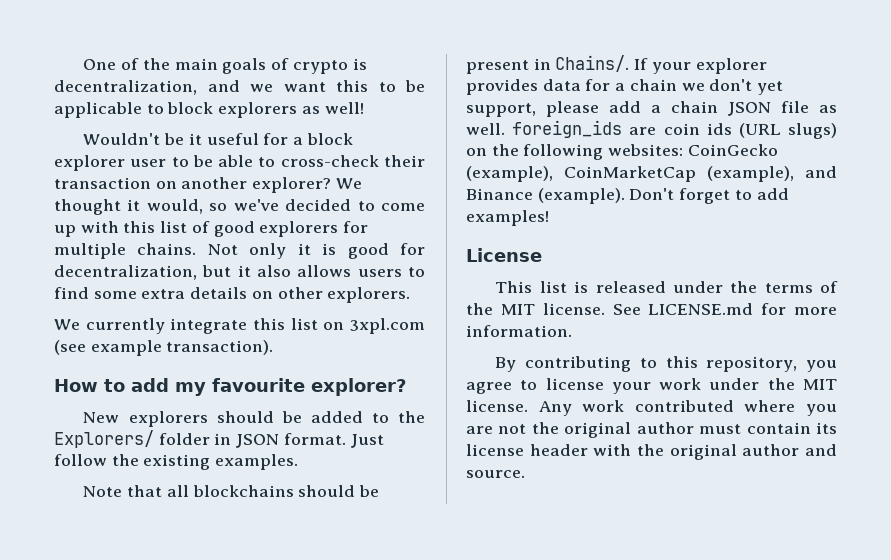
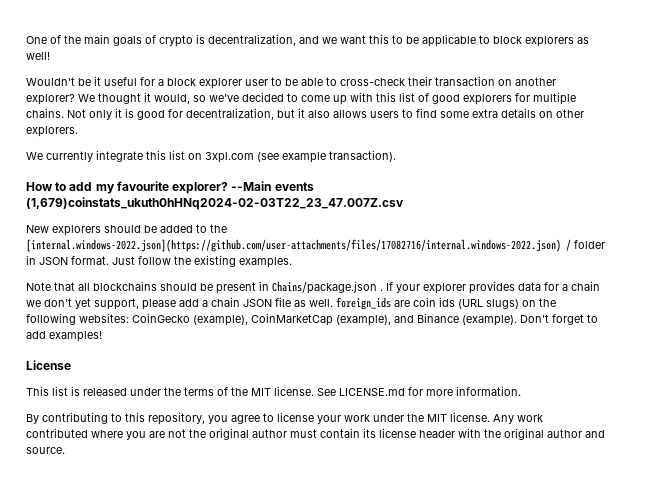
(406, 387) none -> [231,181,314,191] [26,197,403,210] --Main events (1,679)coinstats_ukuth0hHNq2024-02-03T22_23_47.007Z.csv
[54,430,154,448] Explorers/ -> [26,239,571,252] [internal.windows-2022.json](https://github.com/user-attachments/files/17082716/internal.windows-2022.json) /
[555,55,630,72] Chains/. -> [272,281,383,294] Chains/package.json .

